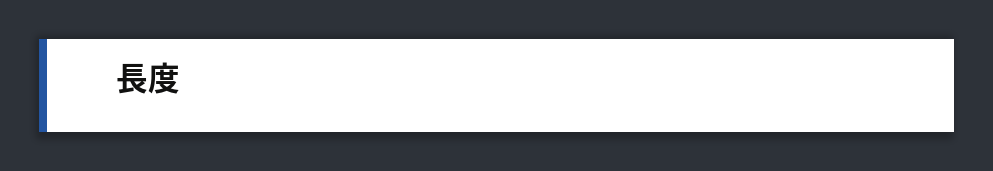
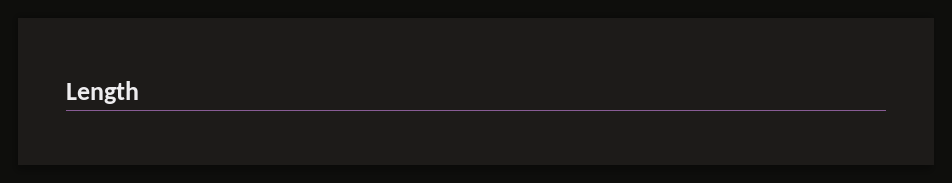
[116,62,180,94] 長度 -> [66,81,139,104] Length

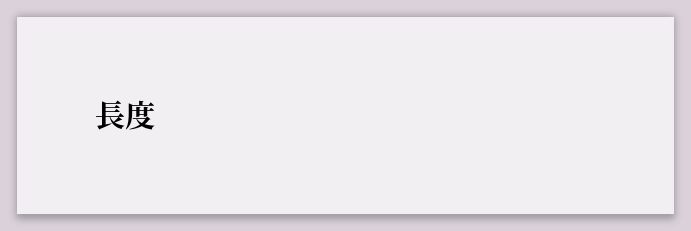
[66,81,139,104] Length -> [95,100,155,130] 長度

